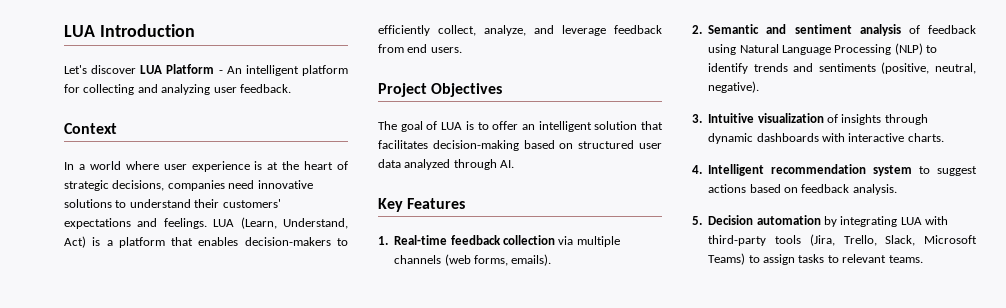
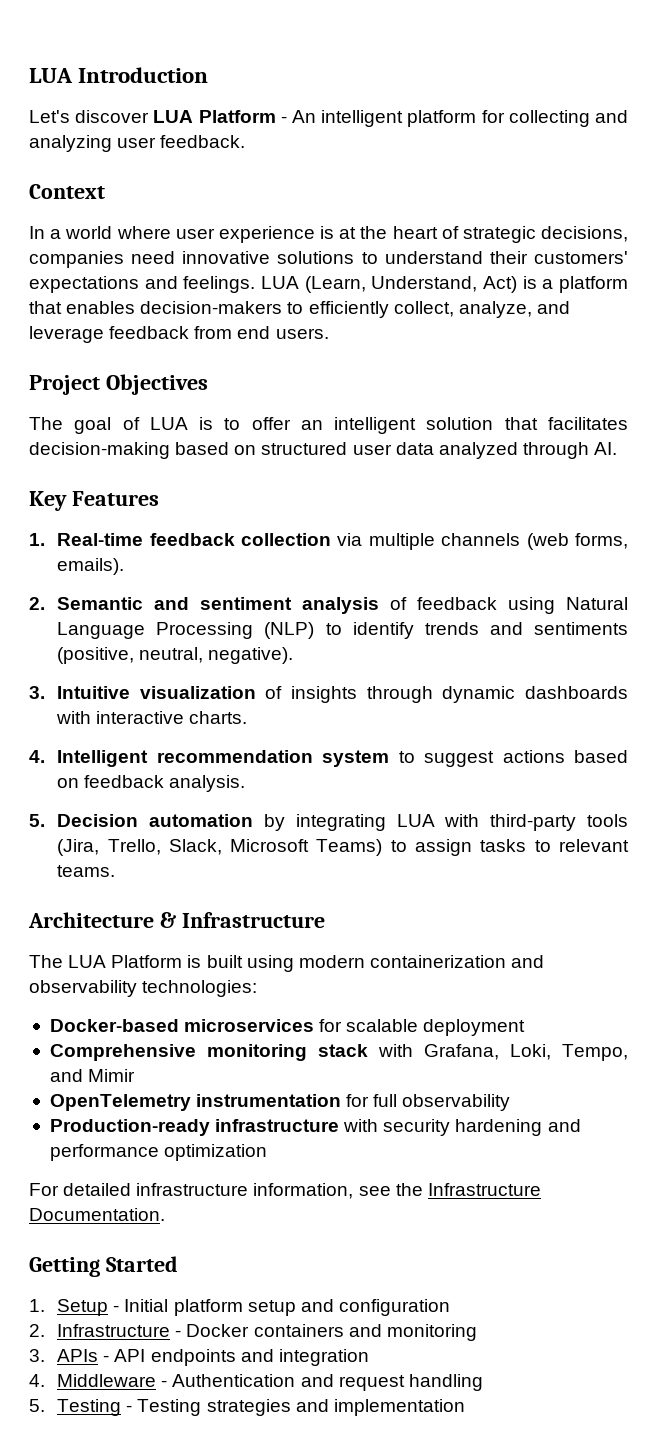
(923, 259) none -> [28,912,325,928] [29,955,545,972] [29,980,258,997] [49,1019,526,1036] [49,1044,628,1061] [49,1069,136,1082] [49,1094,511,1111] [49,1119,581,1136] [49,1144,268,1161] [29,1183,541,1199] [29,1208,165,1221] [29,1256,178,1277] [29,1299,450,1316] [29,1324,477,1341] [29,1349,369,1366] [29,1374,483,1391] [29,1399,465,1416] // Architecture & Infrastructure // The LUA Platform is built using modern containerization and observability technologies: // Docker-based microservices for scalable deployment // Comprehensive monitoring stack with Grafana, Loki, Tempo, and Mimir // OpenTelemetry instrumentation for full observability // Production-ready infrastructure with security hardening and performance optimization // For detailed infrastructure information, see the Infrastructure Documentation. // Getting Started // 1. Setup - Initial platform setup and configuration // 2. Infrastructure - Docker containers and monitoring // 3. APIs - API endpoints and integration // 4. Middleware - Authentication and request handling // 5. Testing - Testing strategies and implementation

